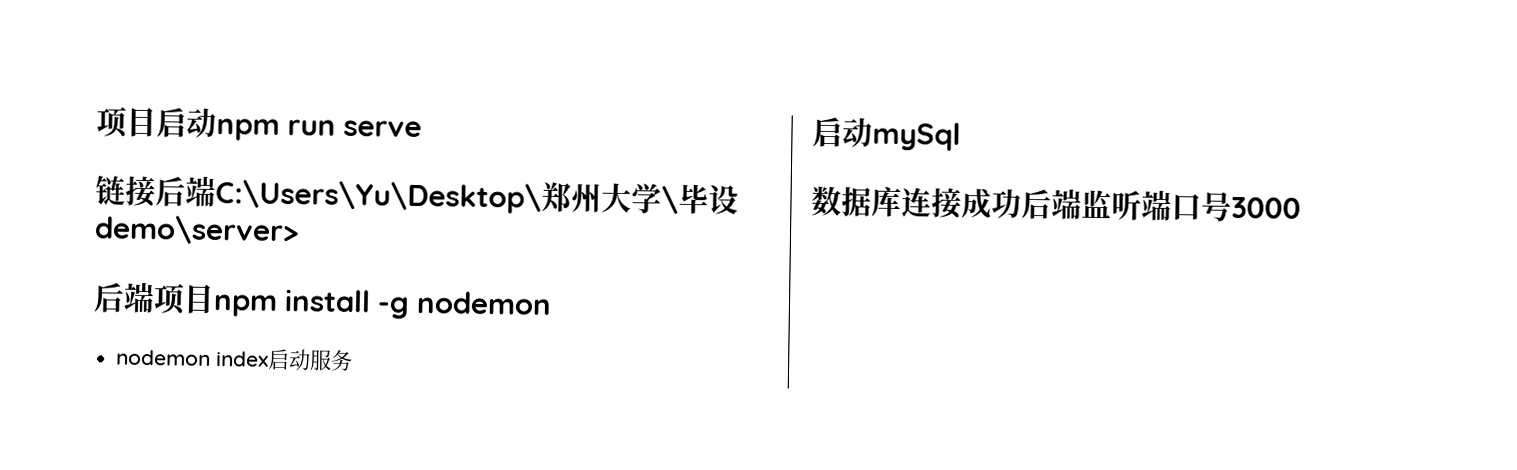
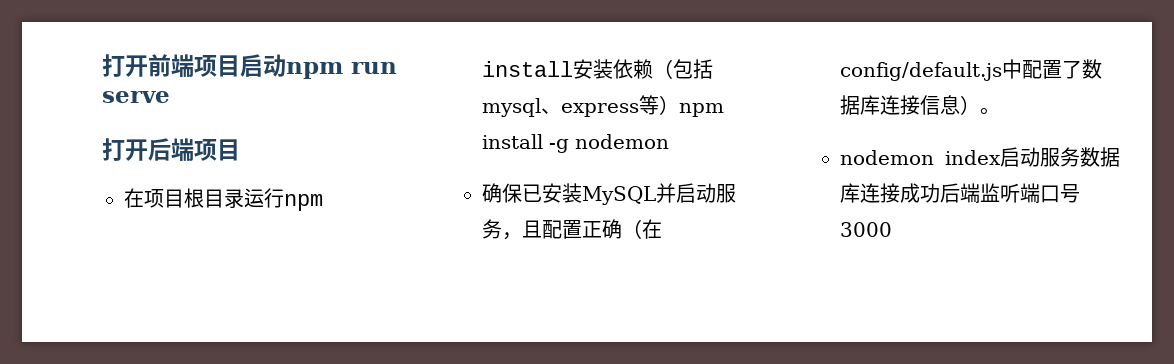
(96, 122) none -> [102,54,194,78] 打开前端
[95,175,739,215] [94,214,299,246] [93,282,552,319] 链接后端C:\Users\Yu\Desktop\郑州大学\毕设demo\server> // 后端项目npm install -g nodemon -> [102,138,240,162] [124,188,323,211] [482,59,713,79] [482,95,724,117] [482,134,669,153] [482,183,736,205] [482,219,662,240] [840,59,1102,81] [840,95,1000,115] 打开后端项目 // 在项目根目录运行npm install安装依赖（包括mysql、express等）npm install -g nodemon // 确保已安装MySQL并启动服务，且配置正确（在config/default.js中配置了数据库连接信息）。
[812,116,961,151] // 启动mySql // -> (1080, 157) none

